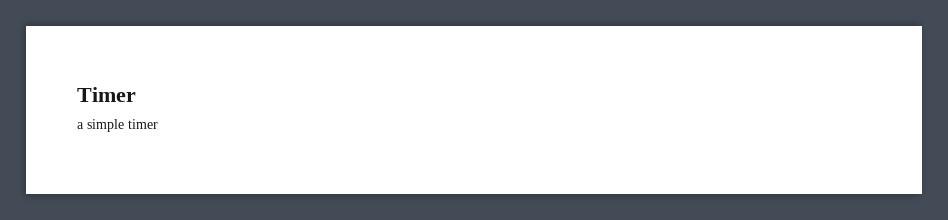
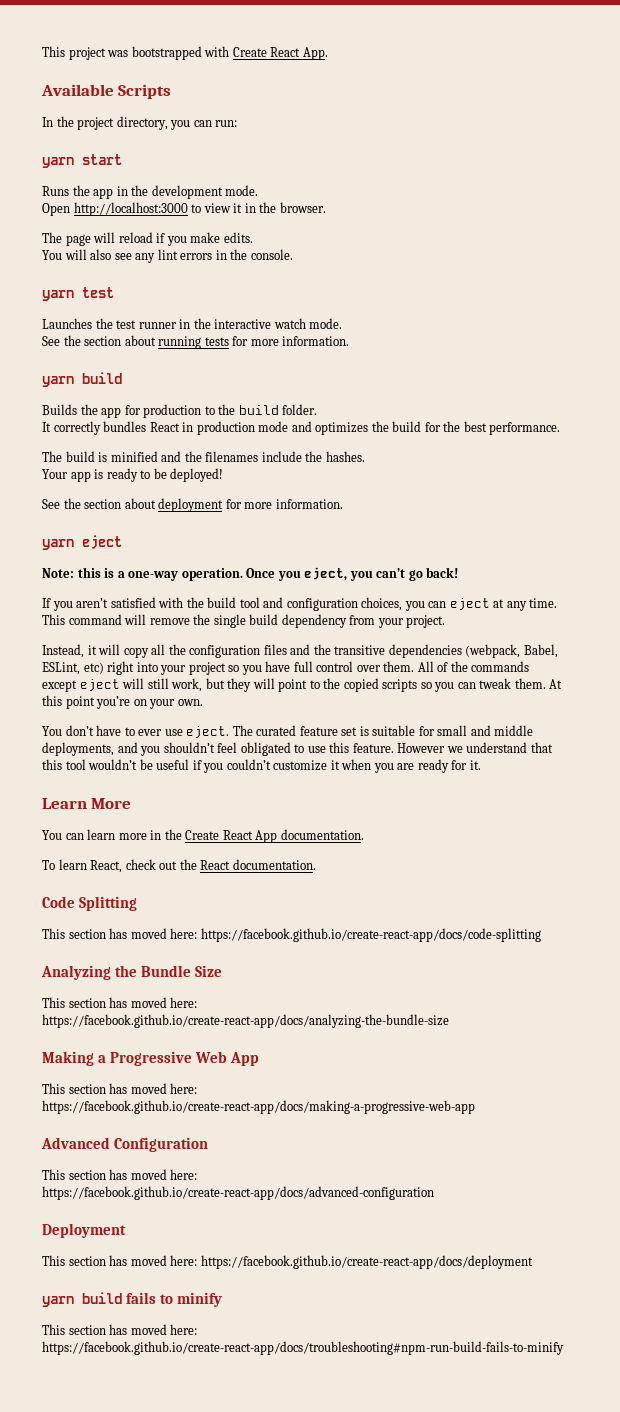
[77,87,136,102] [77,119,158,132] Timer // a simple timer -> [42,46,328,60] [41,84,172,99] [42,116,238,130] [42,154,122,168] [42,185,259,199] [42,202,326,216] [42,232,253,246] [42,249,293,263] [42,287,114,301] [42,318,343,329] [42,335,350,349] [42,372,122,387] [42,404,318,418] [42,421,561,435] [42,451,365,462] [42,468,224,482] [42,498,343,512] [42,535,122,550] [42,567,459,581] [42,597,558,611] [42,614,446,628] [42,644,558,658] [42,661,530,675] [42,678,563,692] [42,695,203,709] [42,725,534,738] [42,742,553,756] [42,759,481,773] [42,798,132,809] [42,829,364,843] [42,859,316,873] [42,896,137,911] [42,928,541,942] [41,965,222,980] [42,997,198,1008] [42,1014,449,1028] [42,1051,259,1066] [42,1083,198,1094] [42,1100,475,1114] [41,1137,208,1152] [42,1169,198,1180] [42,1186,434,1200] [42,1223,126,1238] [42,1255,533,1269] [42,1292,222,1307] [42,1324,198,1335] [42,1341,564,1355] This project was bootstrapped with Create React App. // Available Scripts // In the project directory, you can run: // yarn start // Runs the app in the development mode. // Open http://localhost:3000 to view it in the browser. // The page will reload if you make edits. // You will also see any lint errors in the console. // yarn test // Launches the test runner in the interactive watch mode. // See the section about running tests for more information. // yarn build // Builds the app for production to the build folder. // It correctly bundles React in production mode and optimizes the build for the best performance. // The build is minified and the filenames include the hashes. // Your app is ready to be deployed! // See the section about deployment for more information. // yarn eject // Note: this is a one-way operation. Once you eject, you can’t go back! // If you aren’t satisfied with the build tool and configuration choices, you can eject at any time. This command will remove the single build dependency from your project. // Instead, it will copy all the configuration files and the transitive dependencies (webpack, Babel, ESLint, etc) right into your project so you have full control over them. All of the commands except eject will still work, but they will point to the copied scripts so you can tweak them. At this point you’re on your own. // You don’t have to ever use eject. The curated feature set is suitable for small and middle deployments, and you shouldn’t feel obligated to use this feature. However we understand that this tool wouldn’t be useful if you couldn’t customize it when you are ready for it. // Learn More // You can learn more in the Create React App documentation. // To learn React, check out the React documentation. // Code Splitting // This section has moved here: https://facebook.github.io/create-react-app/docs/code-splitting // Analyzing the Bundle Size // This section has moved here: https://facebook.github.io/create-react-app/docs/analyzing-the-bundle-size // Making a Progressive Web App // This section has moved here: https://facebook.github.io/create-react-app/docs/making-a-progressive-web-app // Advanced Configuration // This section has moved here: https://facebook.github.io/create-react-app/docs/advanced-configuration // Deployment // This section has moved here: https://facebook.github.io/create-react-app/docs/deployment // yarn build fails to minify // This section has moved here: https://facebook.github.io/create-react-app/docs/troubleshooting#npm-run-build-fails-to-minify

